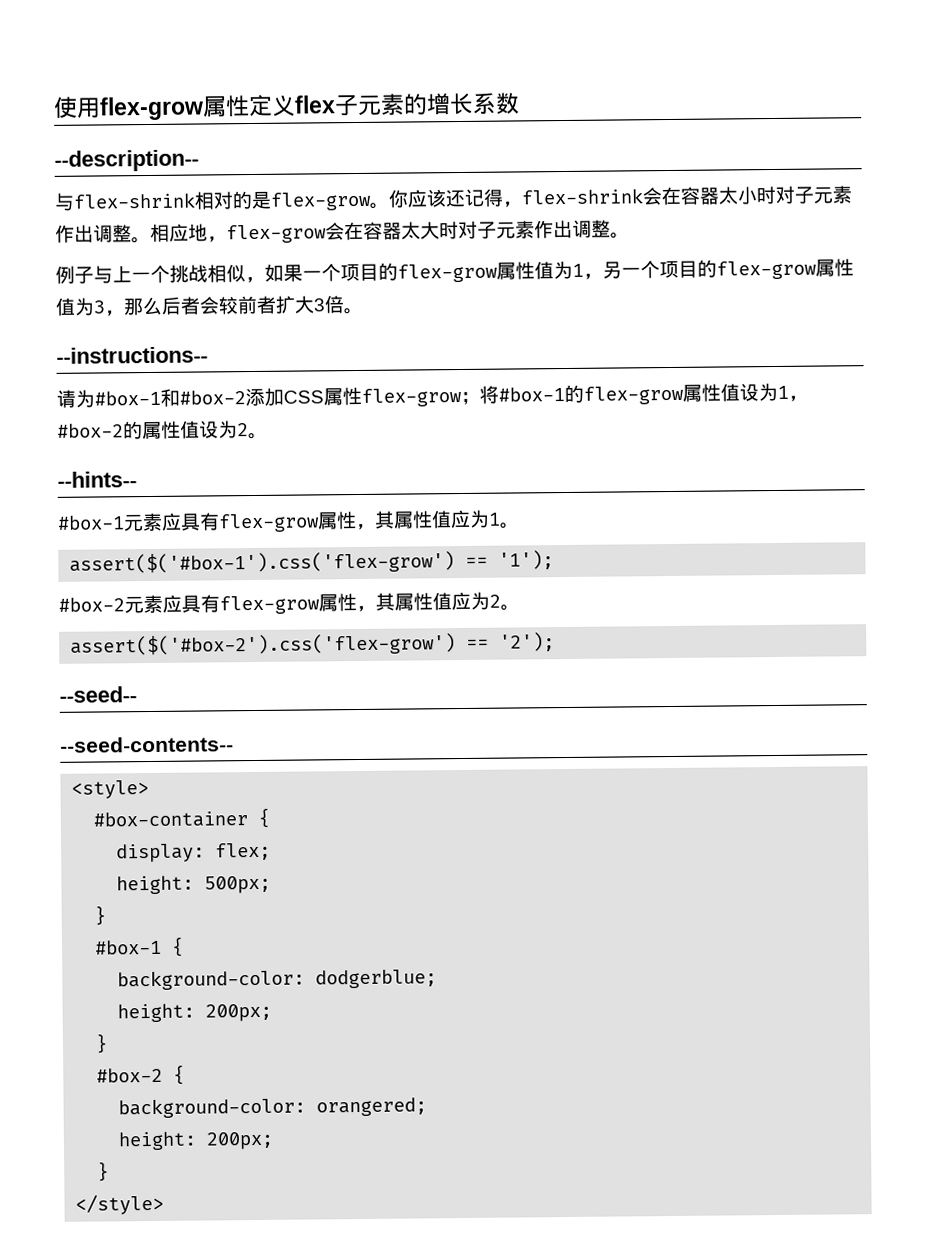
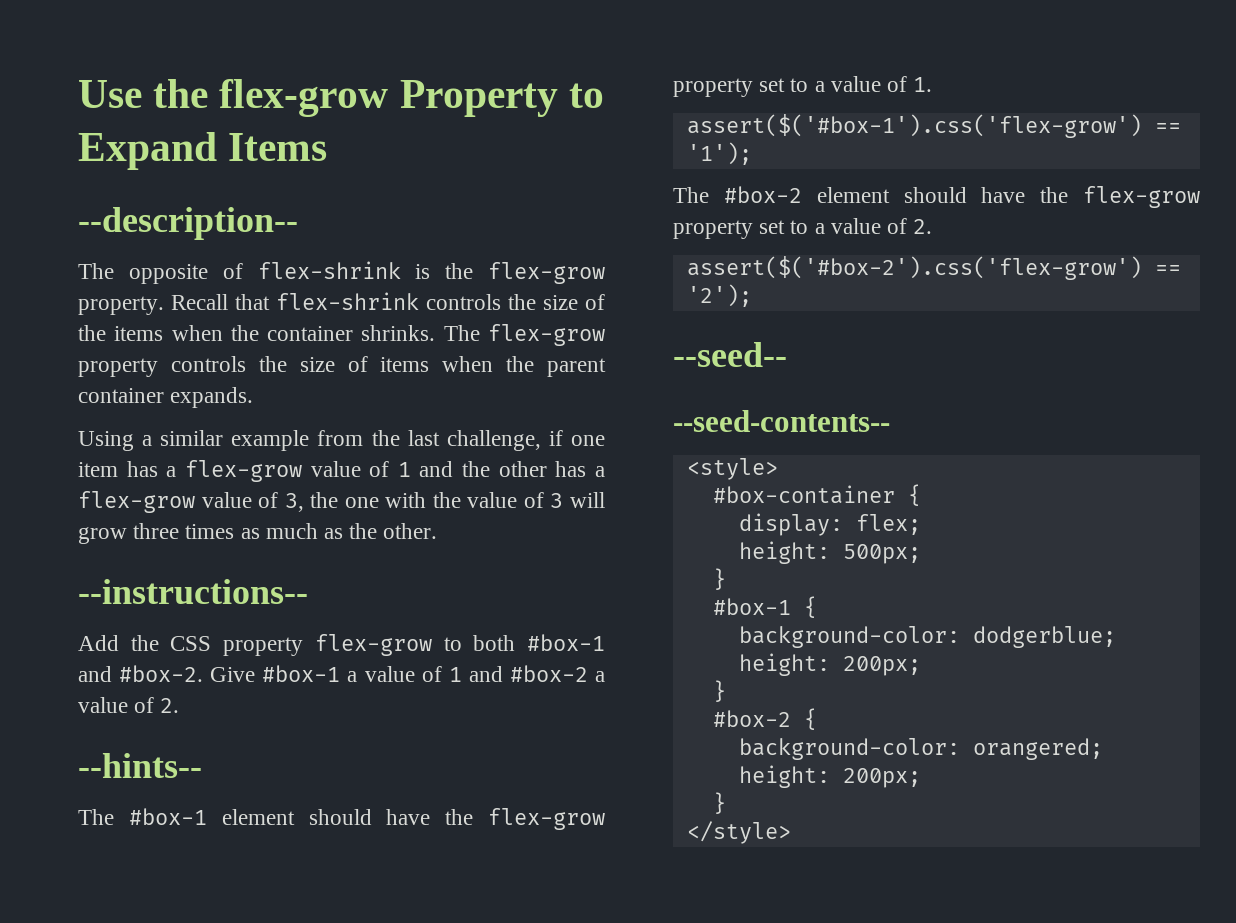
[53,92,520,121] [54,149,199,172] [54,185,852,211] [55,219,630,244] [55,258,854,284] [55,295,364,317] [56,346,208,364] [56,382,808,408] [57,420,268,440] [57,471,137,488] [57,509,520,533] [69,550,555,575] [58,591,520,615] 使用flex-grow属性定义flex子元素的增长系数 // --description-- // 与flex-shrink相对的是flex-grow。你应该还记得，flex-shrink会在容器太小时对子元素作出调整。相应地，flex-grow会在容器太大时对子元素作出调整。 // 例子与上一个挑战相似，如果一个项目的flex-grow属性值为1，另一个项目的flex-grow属性值为3，那么后者会较前者扩大3倍。 // --instructions-- // 请为#box-1和#box-2添加CSS属性flex-grow；将#box-1的flex-grow属性值设为1，#box-2的属性值设为2。 // --hints-- // #box-1元素应具有flex-grow属性，其属性值应为1。 // assert($('#box-1').css('flex-grow') == '1'); // #box-2元素应具有flex-grow属性，其属性值应为2。 -> [78,79,604,117] [78,132,328,170] [78,207,298,240] [78,261,605,284] [78,292,605,315] [78,324,605,346] [78,356,606,377] [78,387,254,408] [78,430,605,451] [78,460,605,482] [78,491,605,513] [78,523,438,544] [78,579,308,604] [78,634,605,656] [78,665,606,682] [78,697,180,713] [78,753,202,778] [78,808,605,830] [673,76,933,97] [686,114,1181,138] [686,142,752,165] [673,186,1200,208] [673,218,933,239] Use the flex-grow Property to Expand Items // --description-- // The opposite of flex-shrink is the flex-grow property. Recall that flex-shrink controls the size of the items when the container shrinks. The flex-grow property controls the size of items when the parent container expands. // Using a similar example from the last challenge, if one item has a flex-grow value of 1 and the other has a flex-grow value of 3, the one with the value of 3 will grow three times as much as the other. // --instructions-- // Add the CSS property flex-grow to both #box-1 and #box-2. Give #box-1 a value of 1 and #box-2 a value of 2. // --hints-- // The #box-1 element should have the flex-grow property set to a value of 1. // assert($('#box-1').css('flex-grow') == '1'); // The #box-2 element should have the flex-grow property set to a value of 2.

